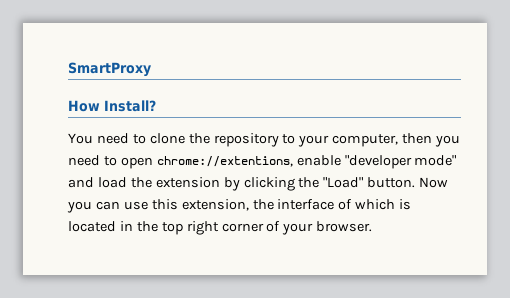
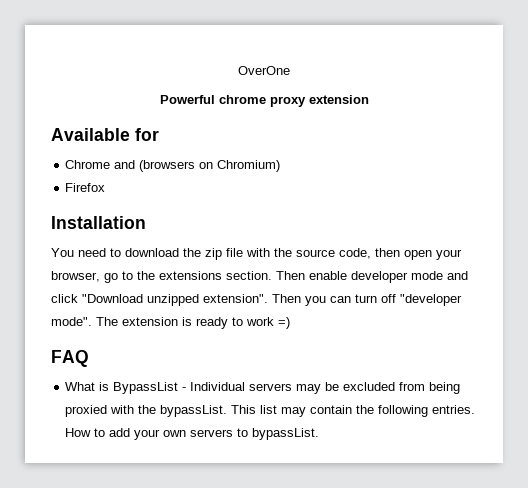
[68,62,151,77] [68,100,156,112] [68,133,461,147] [68,155,457,169] [68,177,449,191] [67,199,412,213] [68,221,373,235] SmartProxy // How Install? // You need to clone the repository to your computer, then you need to open chrome://extentions, enable "developer mode" and load the extension by clicking the "Load" button. Now you can use this extension, the interface of which is located in the top right corner of your browser. -> [238,66,290,75] [159,95,369,107] [51,128,159,141] [65,160,281,172] [65,183,106,192] [51,216,146,229] [51,248,462,260] [51,271,468,283] [51,294,462,306] [51,317,290,329] [51,350,89,367] [65,382,461,394] [65,405,476,417] [65,428,320,440] OverOne // Powerful chrome proxy extension // Available for // Chrome and (browsers on Chromium) // Firefox // Installation // You need to download the zip file with the source code, then open your browser, go to the extensions section. Then enable developer mode and click "Download unzipped extension". Then you can turn off "developer mode". The extension is ready to work =) // FAQ // What is BypassList - Individual servers may be excluded from being proxied with the bypassList. This list may contain the following entries. How to add your own servers to bypassList.

